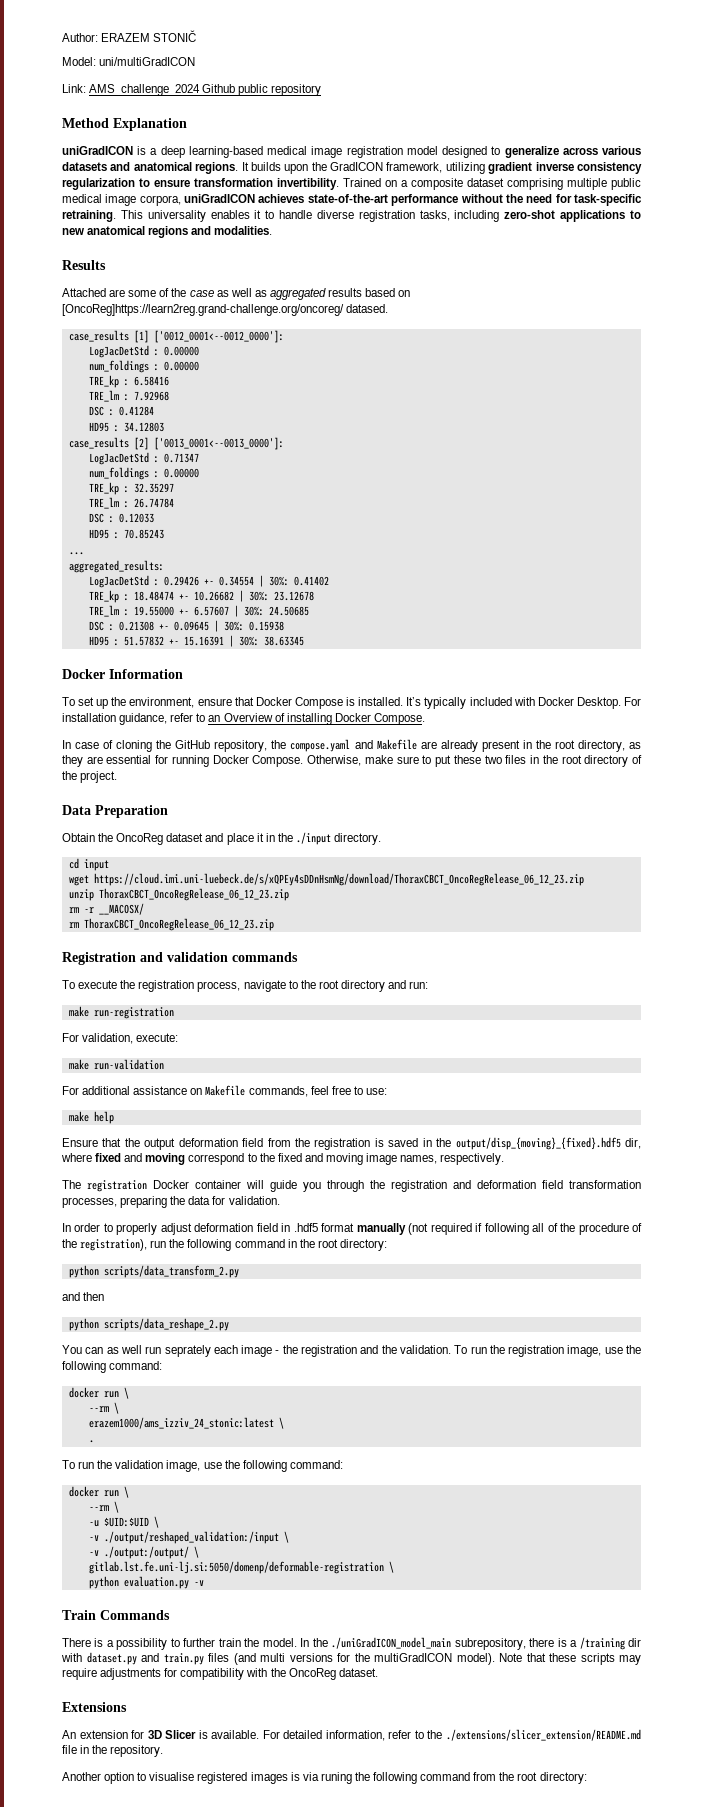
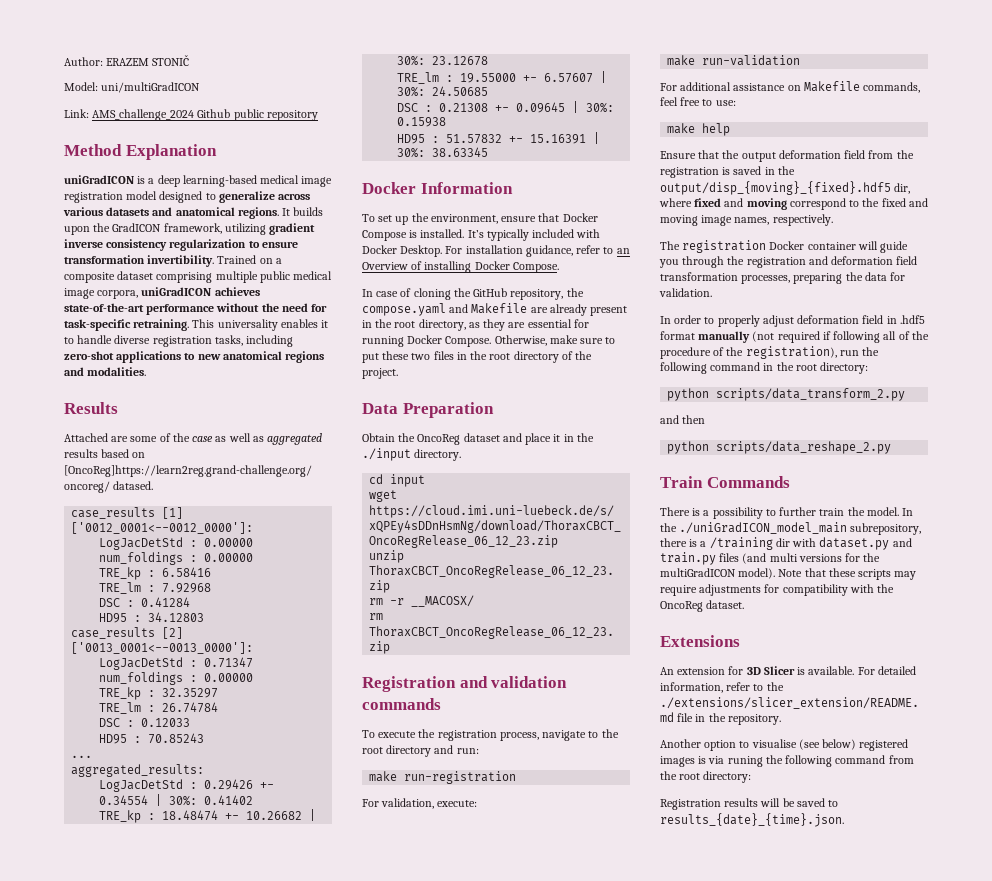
[62,1345,641,1357] [62,1361,163,1373] [68,1387,129,1399] [88,1402,119,1414] [88,1417,284,1429] [88,1440,94,1443] [62,1460,343,1472] [68,1486,129,1498] [88,1501,119,1513] [88,1516,159,1528] [88,1531,289,1544] [88,1546,199,1559] [88,1561,394,1574] [88,1576,204,1589] // You can as well run seprately each image - the registration and the validation. To run the registration image, use the following command: // docker run \ // --rm \ // erazem1000/ams_izziv_24_stonic:latest \ // . // To run the validation image, use the following command: // docker run \ // --rm \ // -u $UID:$UID \ // -v ./output/reshaped_validation:/input \ // -v ./output:/output/ \ // gitlab.lst.fe.uni-lj.si:5050/domenp/deformable-registration \ // python evaluation.py -v -> (892, 447) none
(195, 1776) none -> [798,739,857,750] (see below)
(587, 1778) none -> [660,798,839,810] [660,813,844,827] // Registration results will be saved to results_{date}_{time}.json.

